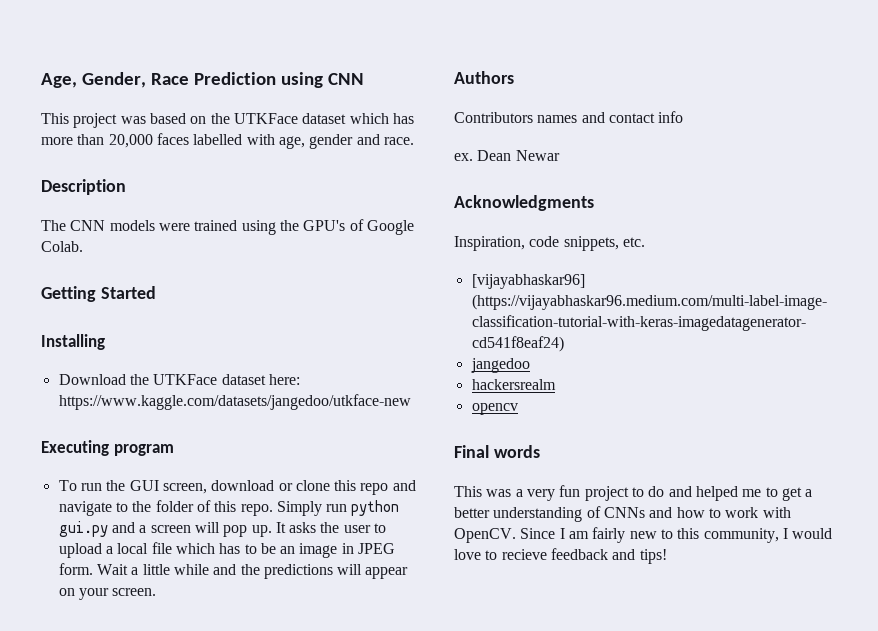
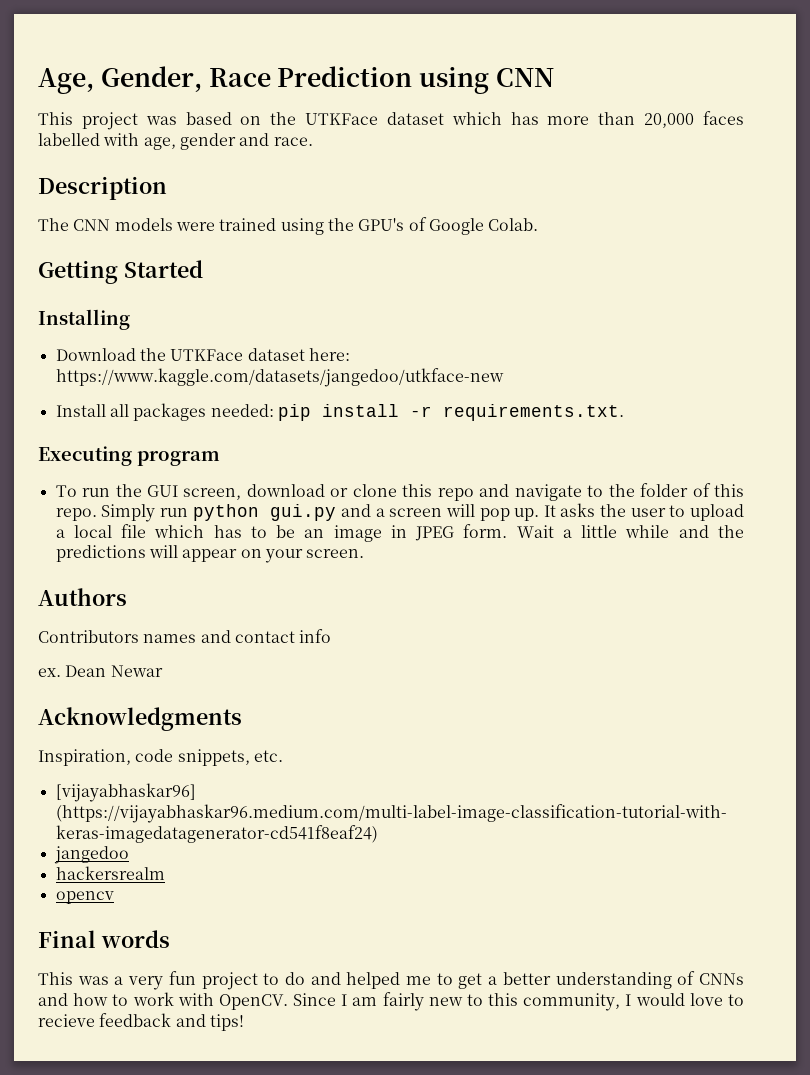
(411, 402) none -> [55,403,624,421] // Install all packages needed: pip install -r requirements.txt.

